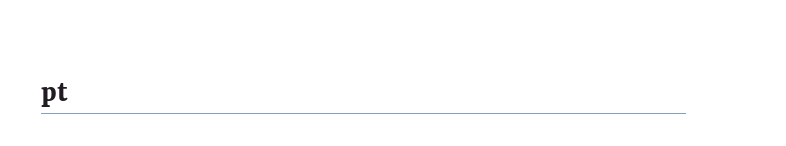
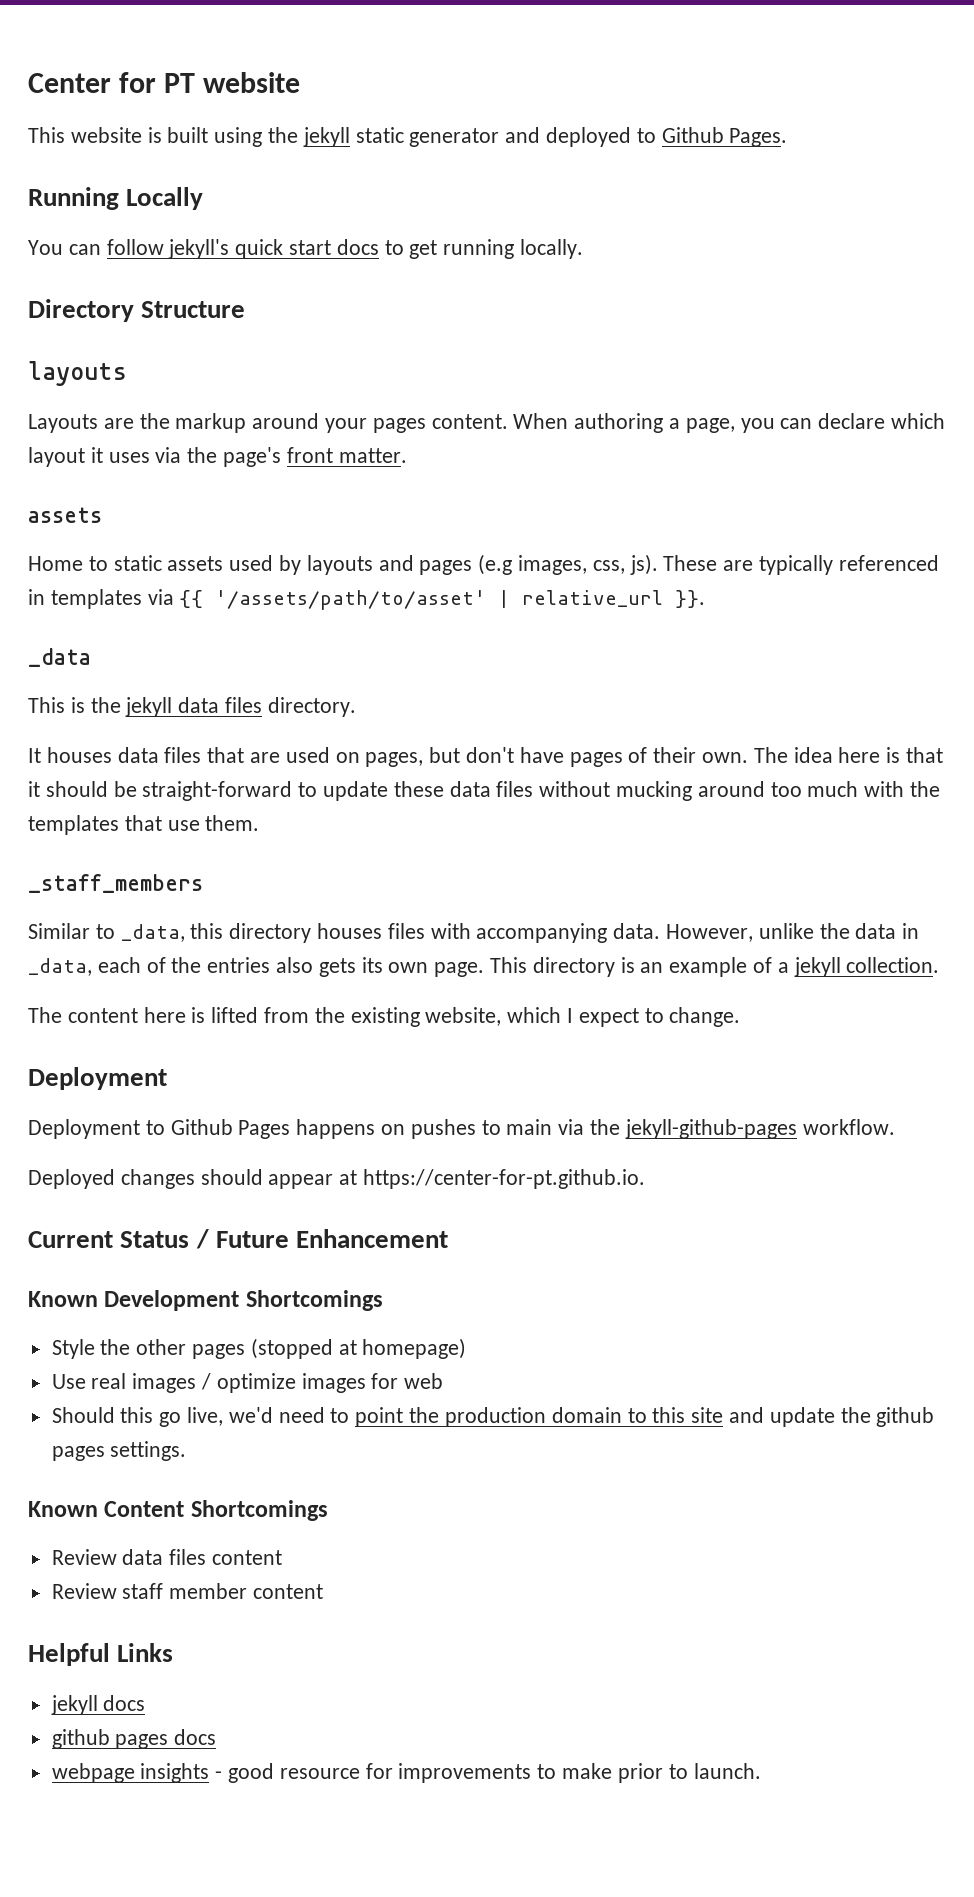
[41,83,68,107] pt -> [28,72,301,93] [28,127,788,147] [28,187,204,210] [28,239,584,259] [28,299,246,322] [28,361,127,386] [28,413,946,433] [28,447,407,467] [28,507,102,523] [28,554,939,575] [28,589,706,610] [28,648,91,667] [28,697,356,717] [28,747,944,767] [28,781,941,801] [28,815,260,835] [28,874,203,893] [28,923,920,943] [28,957,940,977] [28,1007,741,1027] [28,1067,167,1090] [28,1119,895,1139] [28,1169,646,1189] [28,1229,449,1249] [28,1290,383,1311] [51,1338,467,1359] [51,1373,444,1393] [51,1407,935,1427] [51,1441,187,1461] [28,1500,328,1521] [51,1549,283,1565] [51,1583,324,1599] [28,1643,174,1666] [50,1695,146,1715] [51,1729,217,1749] [51,1763,761,1783] Center for PT website // This website is built using the jekyll static generator and deployed to Github Pages. // Running Locally // You can follow jekyll's quick start docs to get running locally. // Directory Structure // layouts // Layouts are the markup around your pages content. When authoring a page, you can declare which layout it uses via the page's front matter. // assets // Home to static assets used by layouts and pages (e.g images, css, js). These are typically referenced in templates via {{ '/assets/path/to/asset' | relative_url }}. // _data // This is the jekyll data files directory. // It houses data files that are used on pages, but don't have pages of their own. The idea here is that it should be straight-forward to update these data files without mucking around too much with the templates that use them. // _staff_members // Similar to _data, this directory houses files with accompanying data. However, unlike the data in _data, each of the entries also gets its own page. This directory is an example of a jekyll collection. // The content here is lifted from the existing website, which I expect to change. // Deployment // Deployment to Github Pages happens on pushes to main via the jekyll-github-pages workflow. // Deployed changes should appear at https://center-for-pt.github.io. // Current Status / Future Enhancement // Known Development Shortcomings // Style the other pages (stopped at homepage) // Use real images / optimize images for web // Should this go live, we'd need to point the production domain to this site and update the github pages settings. // Known Content Shortcomings // Review data files content // Review staff member content // Helpful Links // jekyll docs // github pages docs // webpage insights - good resource for improvements to make prior to launch.

